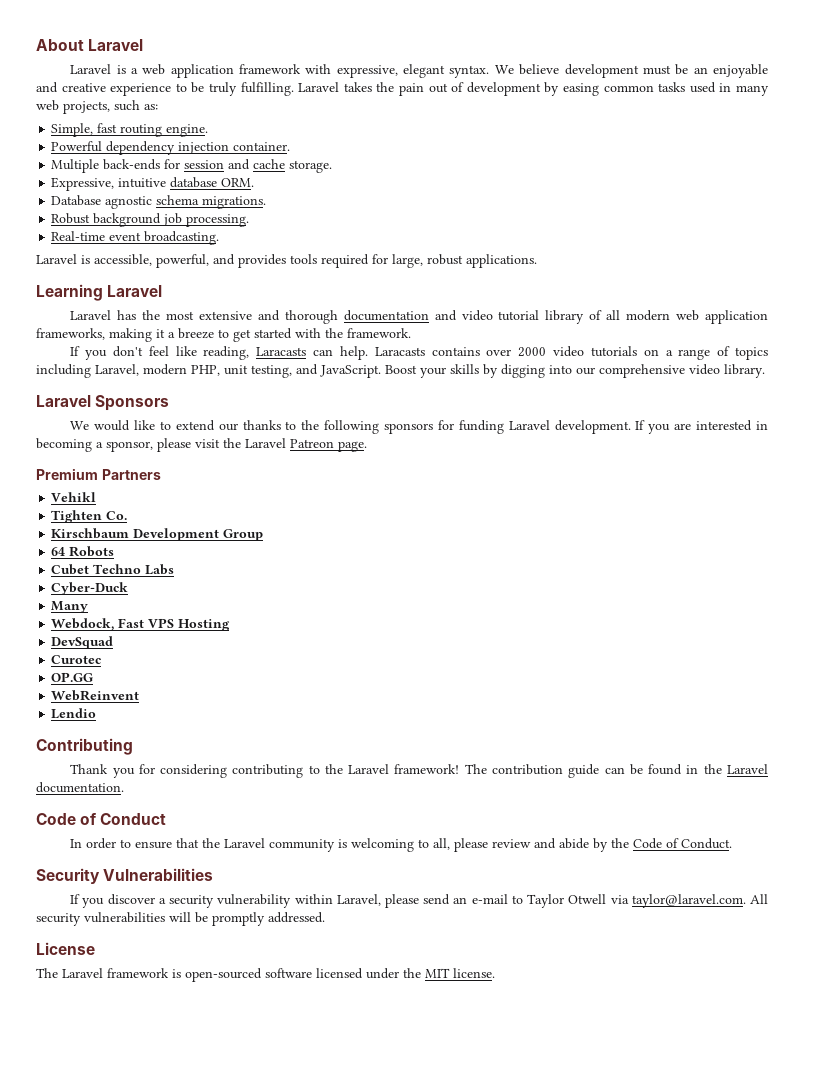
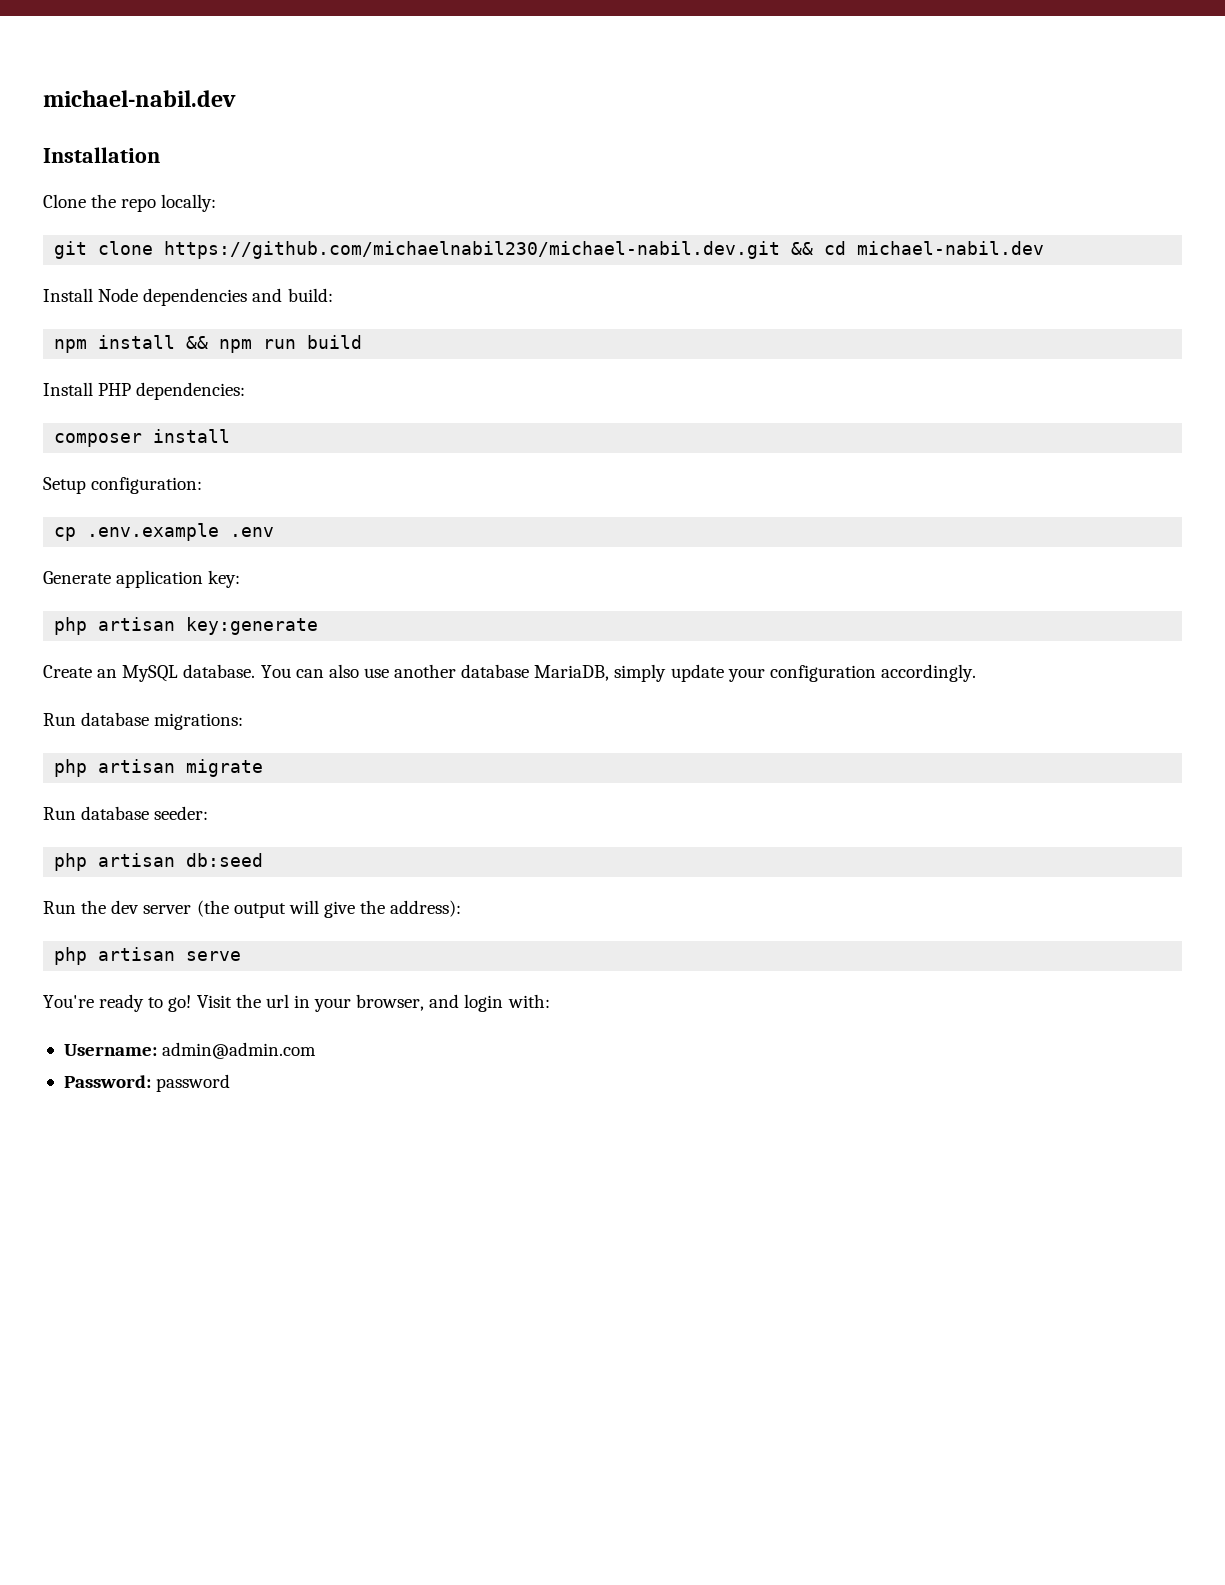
[36,39,144,51] [70,64,769,78] [36,82,770,96] [36,100,158,114] [51,123,209,137] [51,141,291,155] [51,159,333,173] [51,177,255,191] [51,195,267,209] [51,213,250,227] [51,231,220,245] [36,254,537,268] [36,284,163,301] [70,310,769,324] [36,328,411,342] [70,346,768,360] [36,364,765,378] [36,395,170,411] [70,420,769,434] [36,438,367,452] [36,468,161,480] [51,492,97,502] [51,510,128,523] [51,528,264,541] [51,546,115,557] [51,564,175,575] [51,582,129,595] [51,601,89,613] [51,618,231,631] [51,636,114,649] [51,655,102,664] [51,672,94,682] [51,690,140,701] [51,708,97,719] [36,738,133,755] [70,764,768,778] [36,782,124,793] [36,813,167,825] [70,838,733,852] [36,868,214,884] [70,894,768,908] [36,912,325,926] [36,942,95,955] [36,968,495,982] About Laravel // Laravel is a web application framework with expressive, elegant syntax. We believe development must be an enjoyable and creative experience to be truly fulfilling. Laravel takes the pain out of development by easing common tasks used in many web projects, such as: // Simple, fast routing engine. // Powerful dependency injection container. // Multiple back-ends for session and cache storage. // Expressive, intuitive database ORM. // Database agnostic schema migrations. // Robust background job processing. // Real-time event broadcasting. // Laravel is accessible, powerful, and provides tools required for large, robust applications. // Learning Laravel // Laravel has the most extensive and thorough documentation and video tutorial library of all modern web application frameworks, making it a breeze to get started with the framework. // If you don't feel like reading, Laracasts can help. Laracasts contains over 2000 video tutorials on a range of topics including Laravel, modern PHP, unit testing, and JavaScript. Boost your skills by digging into our comprehensive video library. // Laravel Sponsors // We would like to extend our thanks to the following sponsors for funding Laravel development. If you are interested in becoming a sponsor, please visit the Laravel Patreon page. // Premium Partners // Vehikl // Tighten Co. // Kirschbaum Development Group // 64 Robots // Cubet Techno Labs // Cyber-Duck // Many // Webdock, Fast VPS Hosting // DevSquad // Curotec // OP.GG // WebReinvent // Lendio // Contributing // Thank you for considering contributing to the Laravel framework! The contribution guide can be found in the Laravel documentation. // Code of Conduct // In order to ensure that the Laravel community is welcoming to all, please review and abide by the Code of Conduct. // Security Vulnerabilities // If you discover a security vulnerability within Laravel, please send an e-mail to Taylor Otwell via taylor@laravel.com. All security vulnerabilities will be promptly addressed. // License // The Laravel framework is open-sourced software licensed under the MIT license. -> [43,90,236,107] [43,147,160,163] [43,194,217,212] [54,241,1045,259] [43,288,333,306] [54,335,363,353] [43,382,246,400] [54,429,231,447] [43,477,203,494] [54,523,275,541] [43,570,241,588] [54,617,319,635] [43,664,976,682] [43,712,244,730] [54,759,264,777] [43,806,209,820] [54,853,264,871] [43,900,462,918] [54,947,242,965] [43,994,550,1012] [63,1042,317,1059] [63,1074,231,1092] michael-nabil.dev // Installation // Clone the repo locally: // git clone https://github.com/michaelnabil230/michael-nabil.dev.git && cd michael-nabil.dev // Install Node dependencies and build: // npm install && npm run build // Install PHP dependencies: // composer install // Setup configuration: // cp .env.example .env // Generate application key: // php artisan key:generate // Create an MySQL database. You can also use another database MariaDB, simply update your configuration accordingly. // Run database migrations: // php artisan migrate // Run database seeder: // php artisan db:seed // Run the dev server (the output will give the address): // php artisan serve // You're ready to go! Visit the url in your browser, and login with: // Username: admin@admin.com // Password: password

